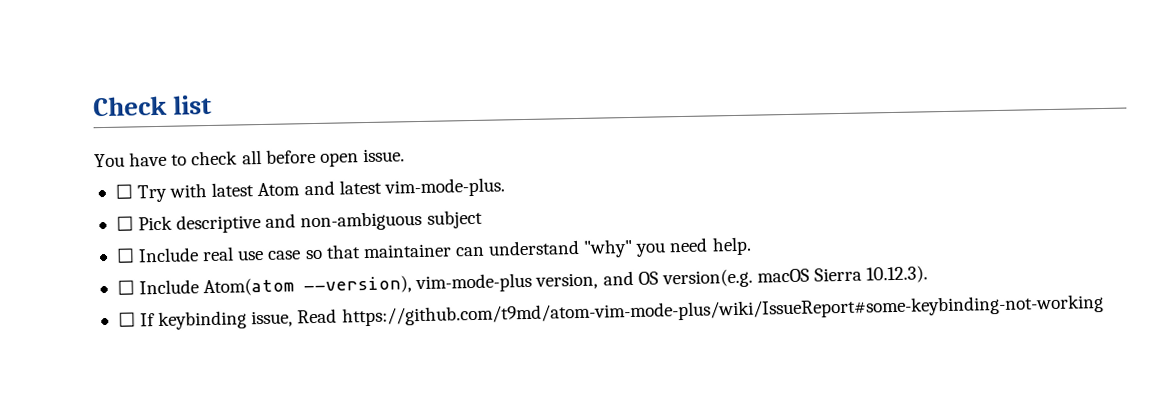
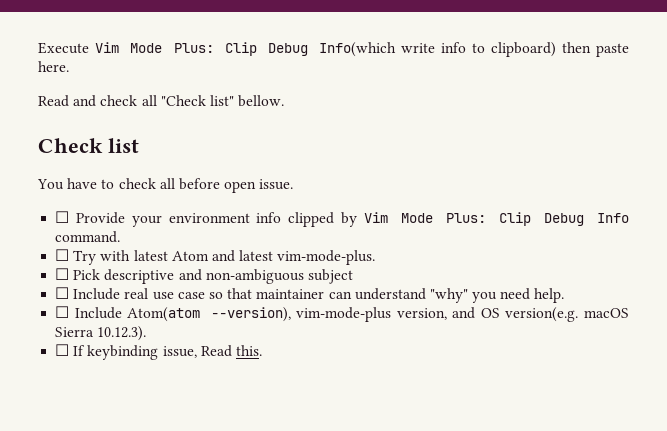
(93, 106) none -> [38,42,629,57] [38,61,69,72] [38,95,285,107] Execute Vim Mode Plus: Clip Debug Info(which write info to clipboard) then paste here. // Read and check all "Check list" bellow. //
(405, 155) none -> [55,211,629,227] [55,231,121,243] // ☐ Provide your environment info clipped by Vim Mode Plus: Clip Debug Info command.
[341,294,1104,327] https://github.com/t9md/atom-vim-mode-plus/wiki/IssueReport#some-keybinding-not-working -> [235,345,262,356] this.

